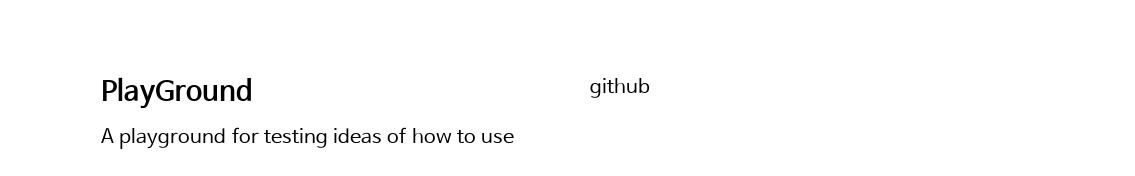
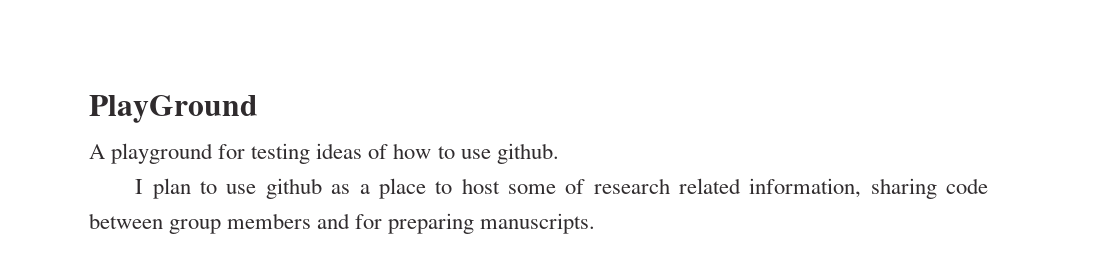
[590,78,650,98] github -> [496,143,559,164] [135,178,988,199] [89,213,596,234] github. // I plan to use github as a place to host some of research related information, sharing code between group members and for preparing manuscripts.

